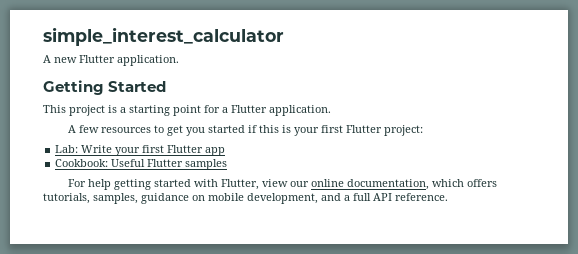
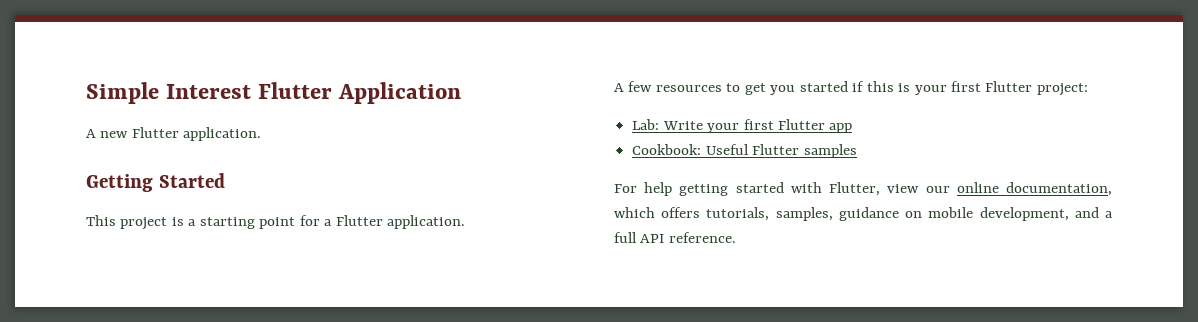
[43,27,284,46] simple_interest_calculator -> [86,82,462,104] Simple Interest Flutter Application

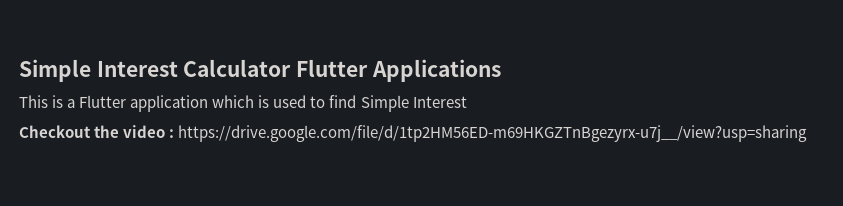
[86,82,462,104] [86,127,262,141] [86,173,225,192] Simple Interest Flutter Application // A new Flutter application. // Getting Started -> [19,59,501,82] Simple Interest Calculator Flutter Applications
[120,217,168,230] project -> (48, 101) none
[199,215,466,229] [614,81,1088,96] [632,119,853,133] [632,144,857,158] [614,182,1112,196] [614,207,1113,221] [614,232,736,243] starting point for a Flutter application. // A few resources to get you started if this is your first Flutter project: // Lab: Write your first Flutter app // Cookbook: Useful Flutter samples // For help getting started with Flutter, view our online documentation, which offers tutorials, samples, guidance on mobile development, and a full API reference. -> [79,95,467,112] [19,125,808,142] Flutter application which is used to find Simple Interest // Checkout the video : https://drive.google.com/file/d/1tp2HM56ED-m69HKGZTnBgezyrx-u7j__/view?usp=sharing

